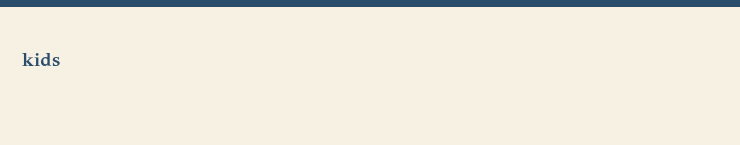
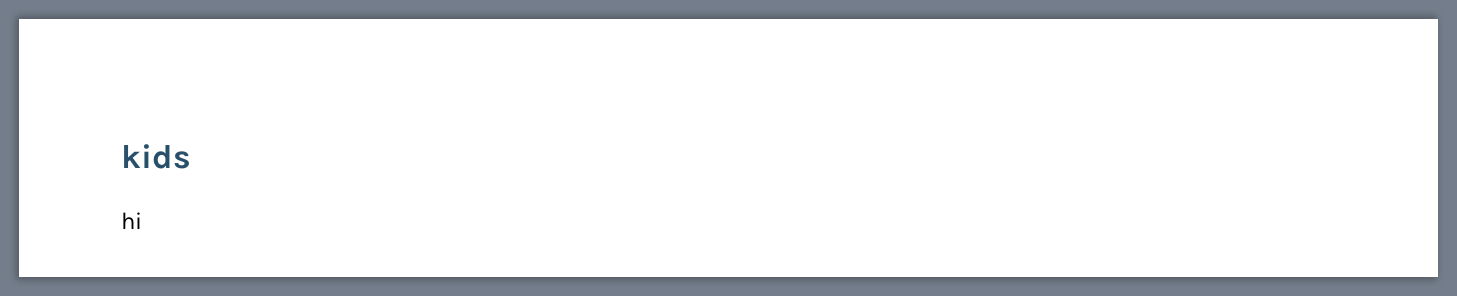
(60, 60) none -> [121,212,142,229] // hi

